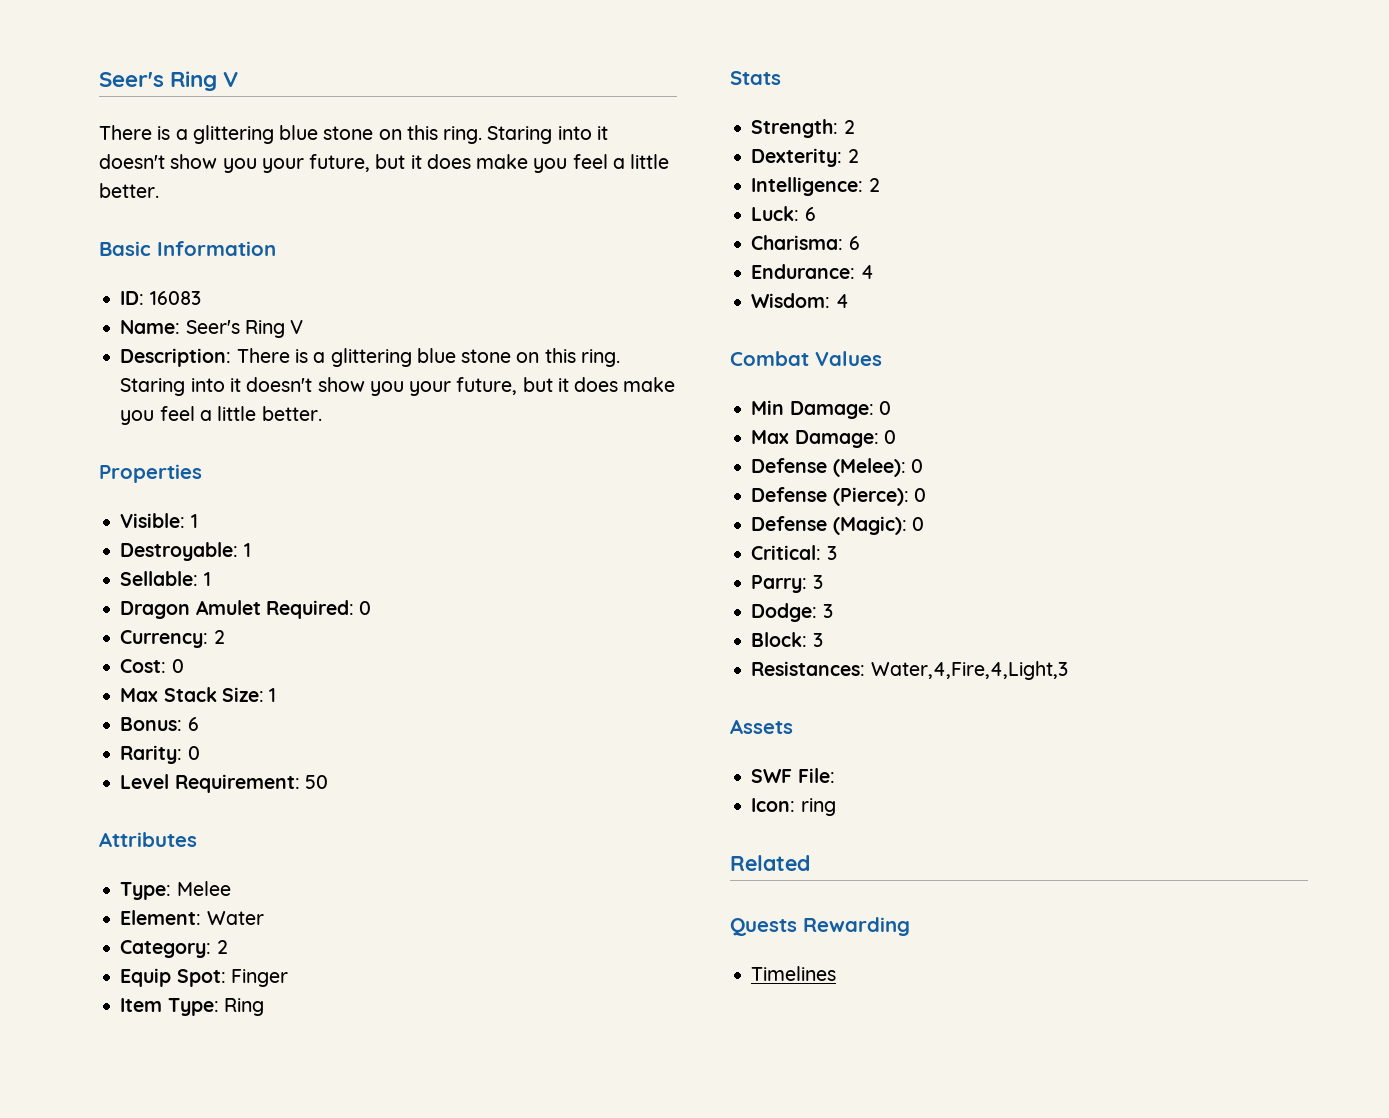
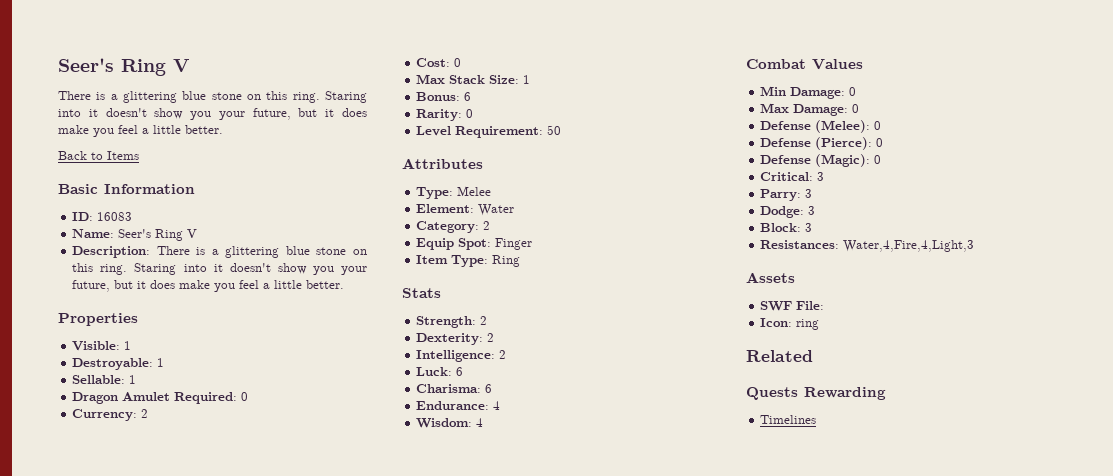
(159, 190) none -> [58,151,139,160] // Back to Items

